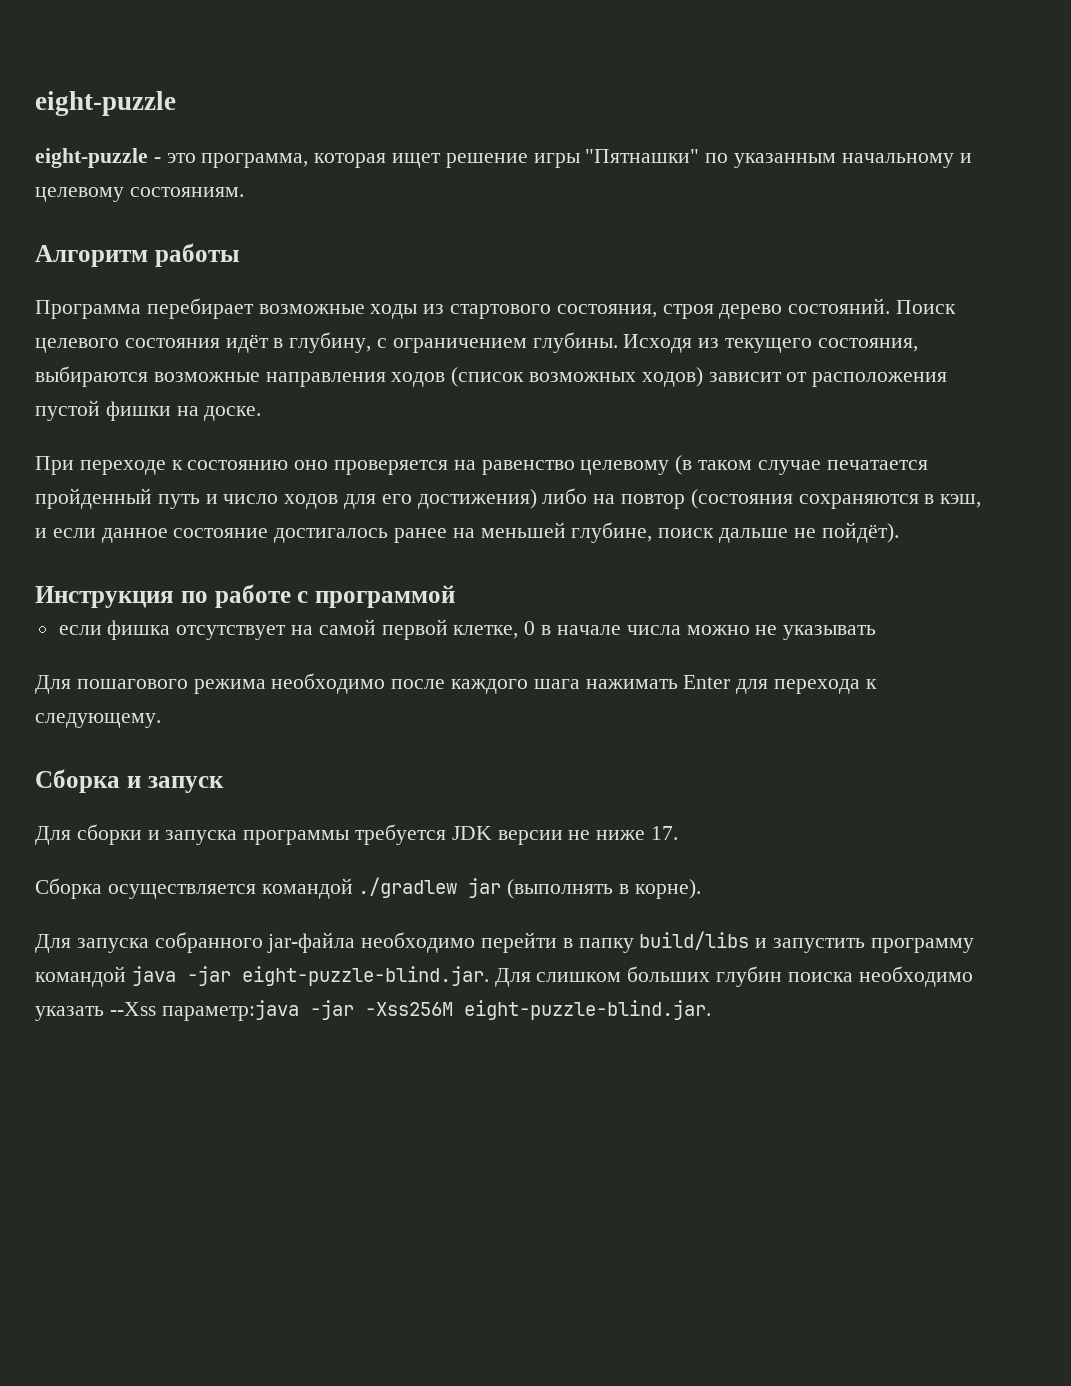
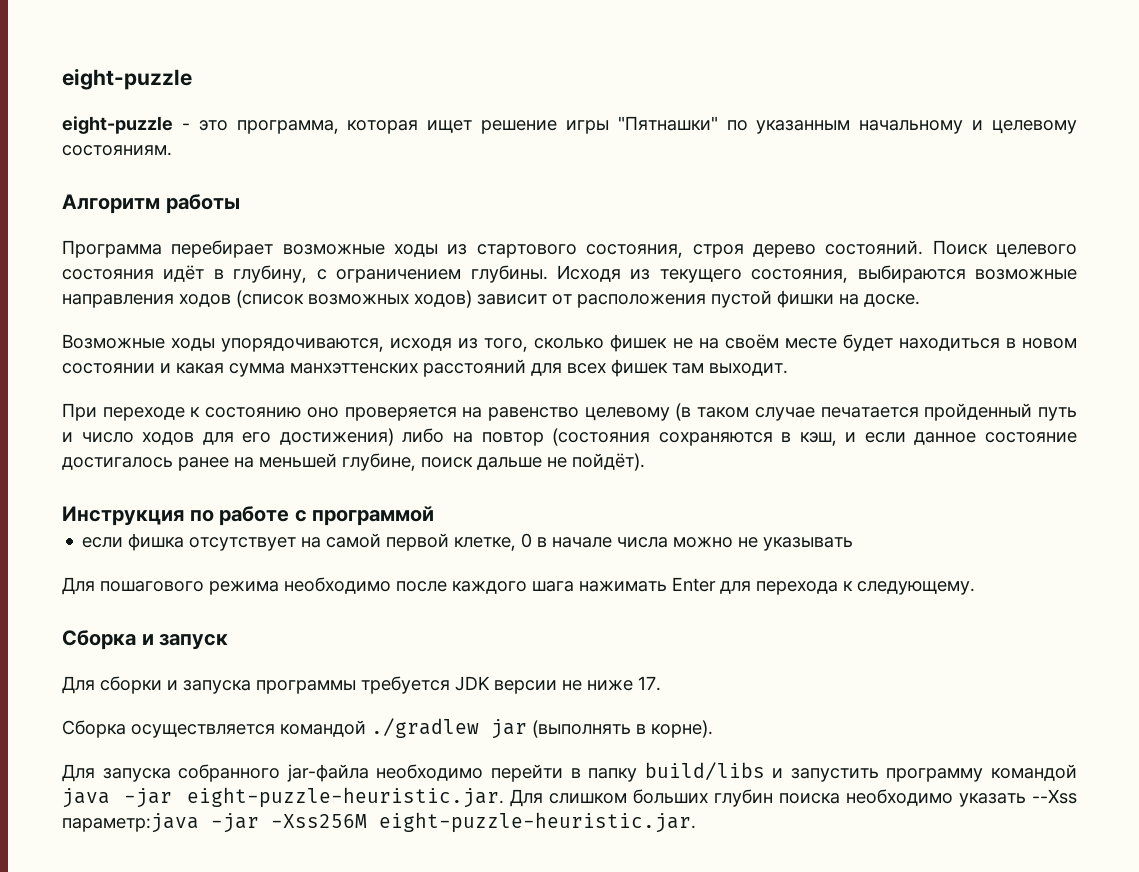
(262, 413) none -> [62,334,1078,352] [62,359,788,377] // Возможные ходы упорядочиваются, исходя из того, сколько фишек не на своём месте будет находиться в новом состоянии и какая сумма манхэттенских расстояний для всех фишек там выходит.
[241,966,489,986] eight-puzzle-blind.jar. -> [186,787,504,808] eight-puzzle-heuristic.jar.
[463,1000,711,1020] eight-puzzle-blind.jar. -> [379,812,696,833] eight-puzzle-heuristic.jar.

